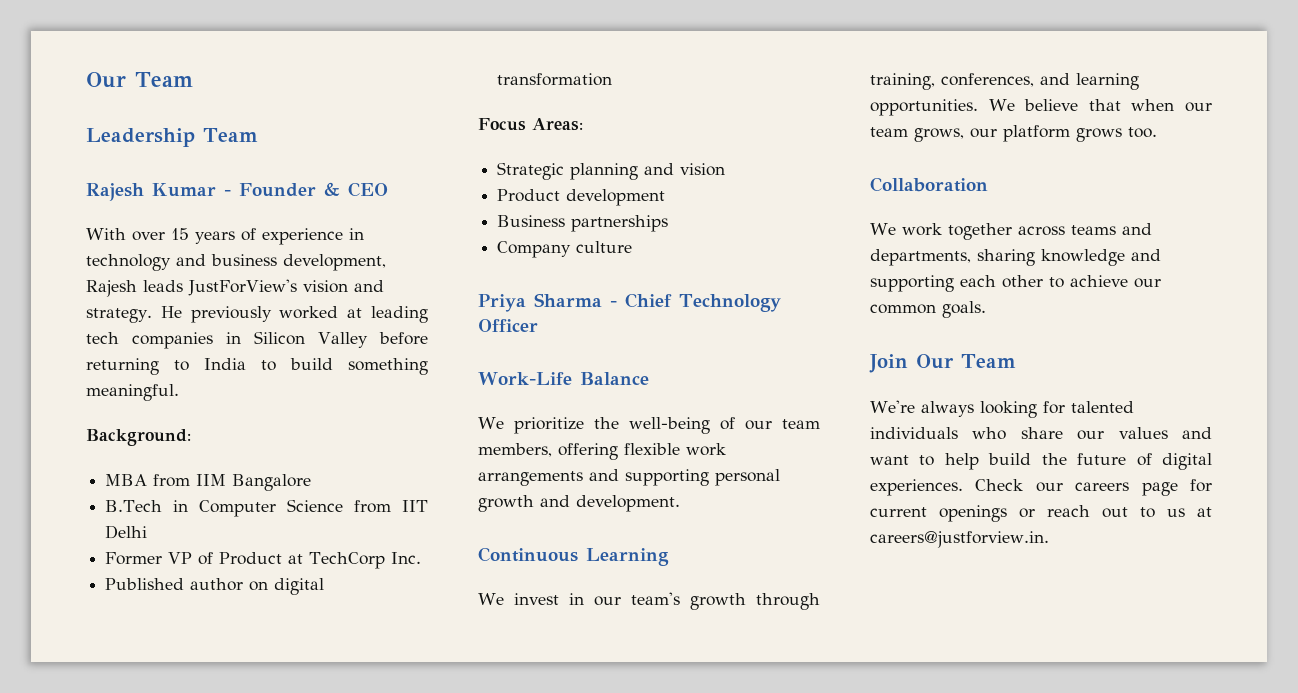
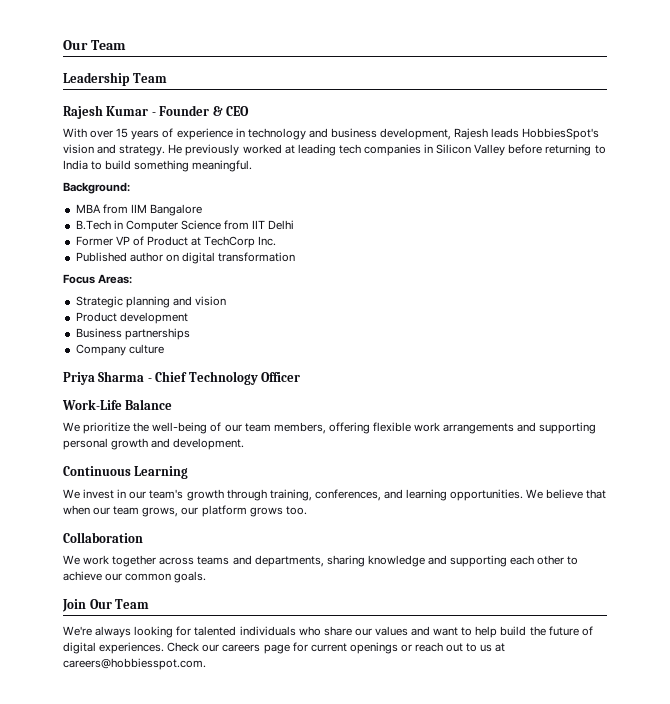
[188,279,297,296] JustForView's -> [522,128,600,140] HobbiesSpot's
[870,531,1049,548] careers@justforview.in. -> [63,658,206,670] careers@hobbiesspot.com.

